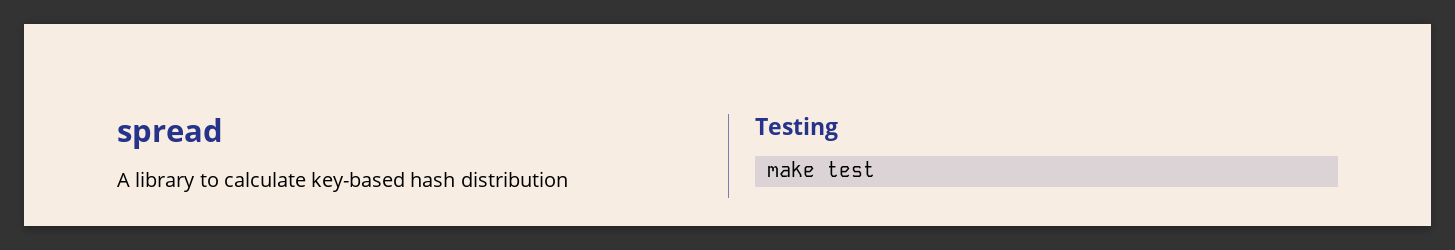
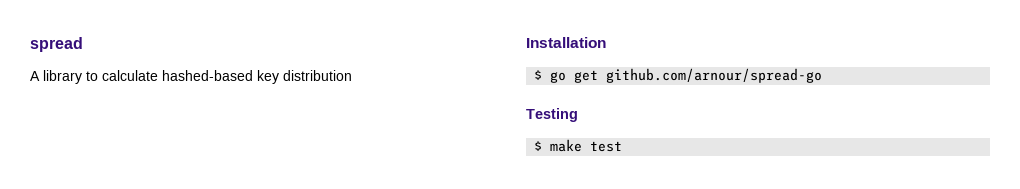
[311,172,456,192] key-based hash -> [162,70,279,84] hashed-based key
(568, 179) none -> [526,37,606,48] [534,68,823,83] // Installation // $ go get github.com/arnour/spread-go
(838, 129) none -> [534,141,543,151] $

